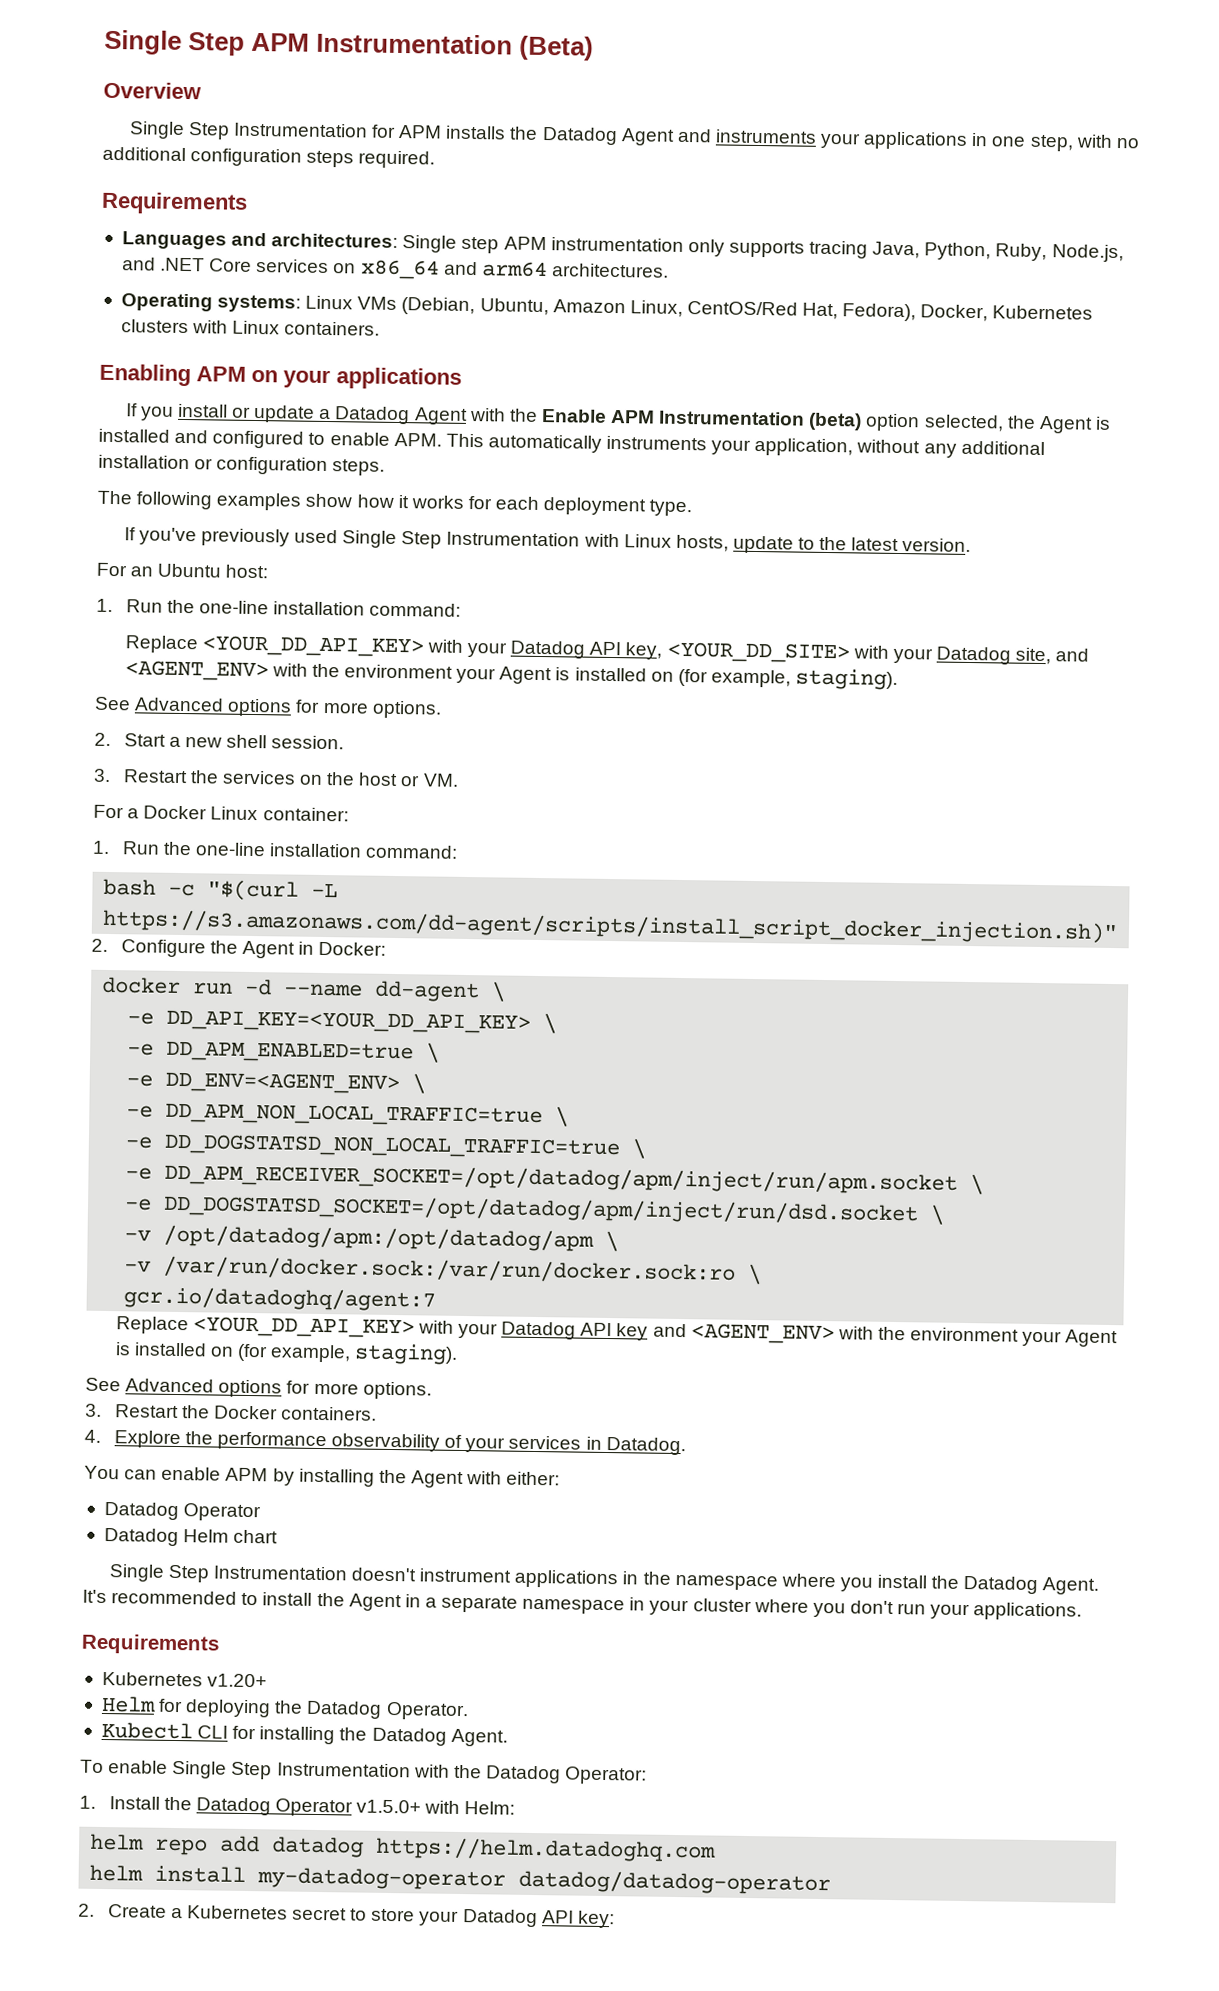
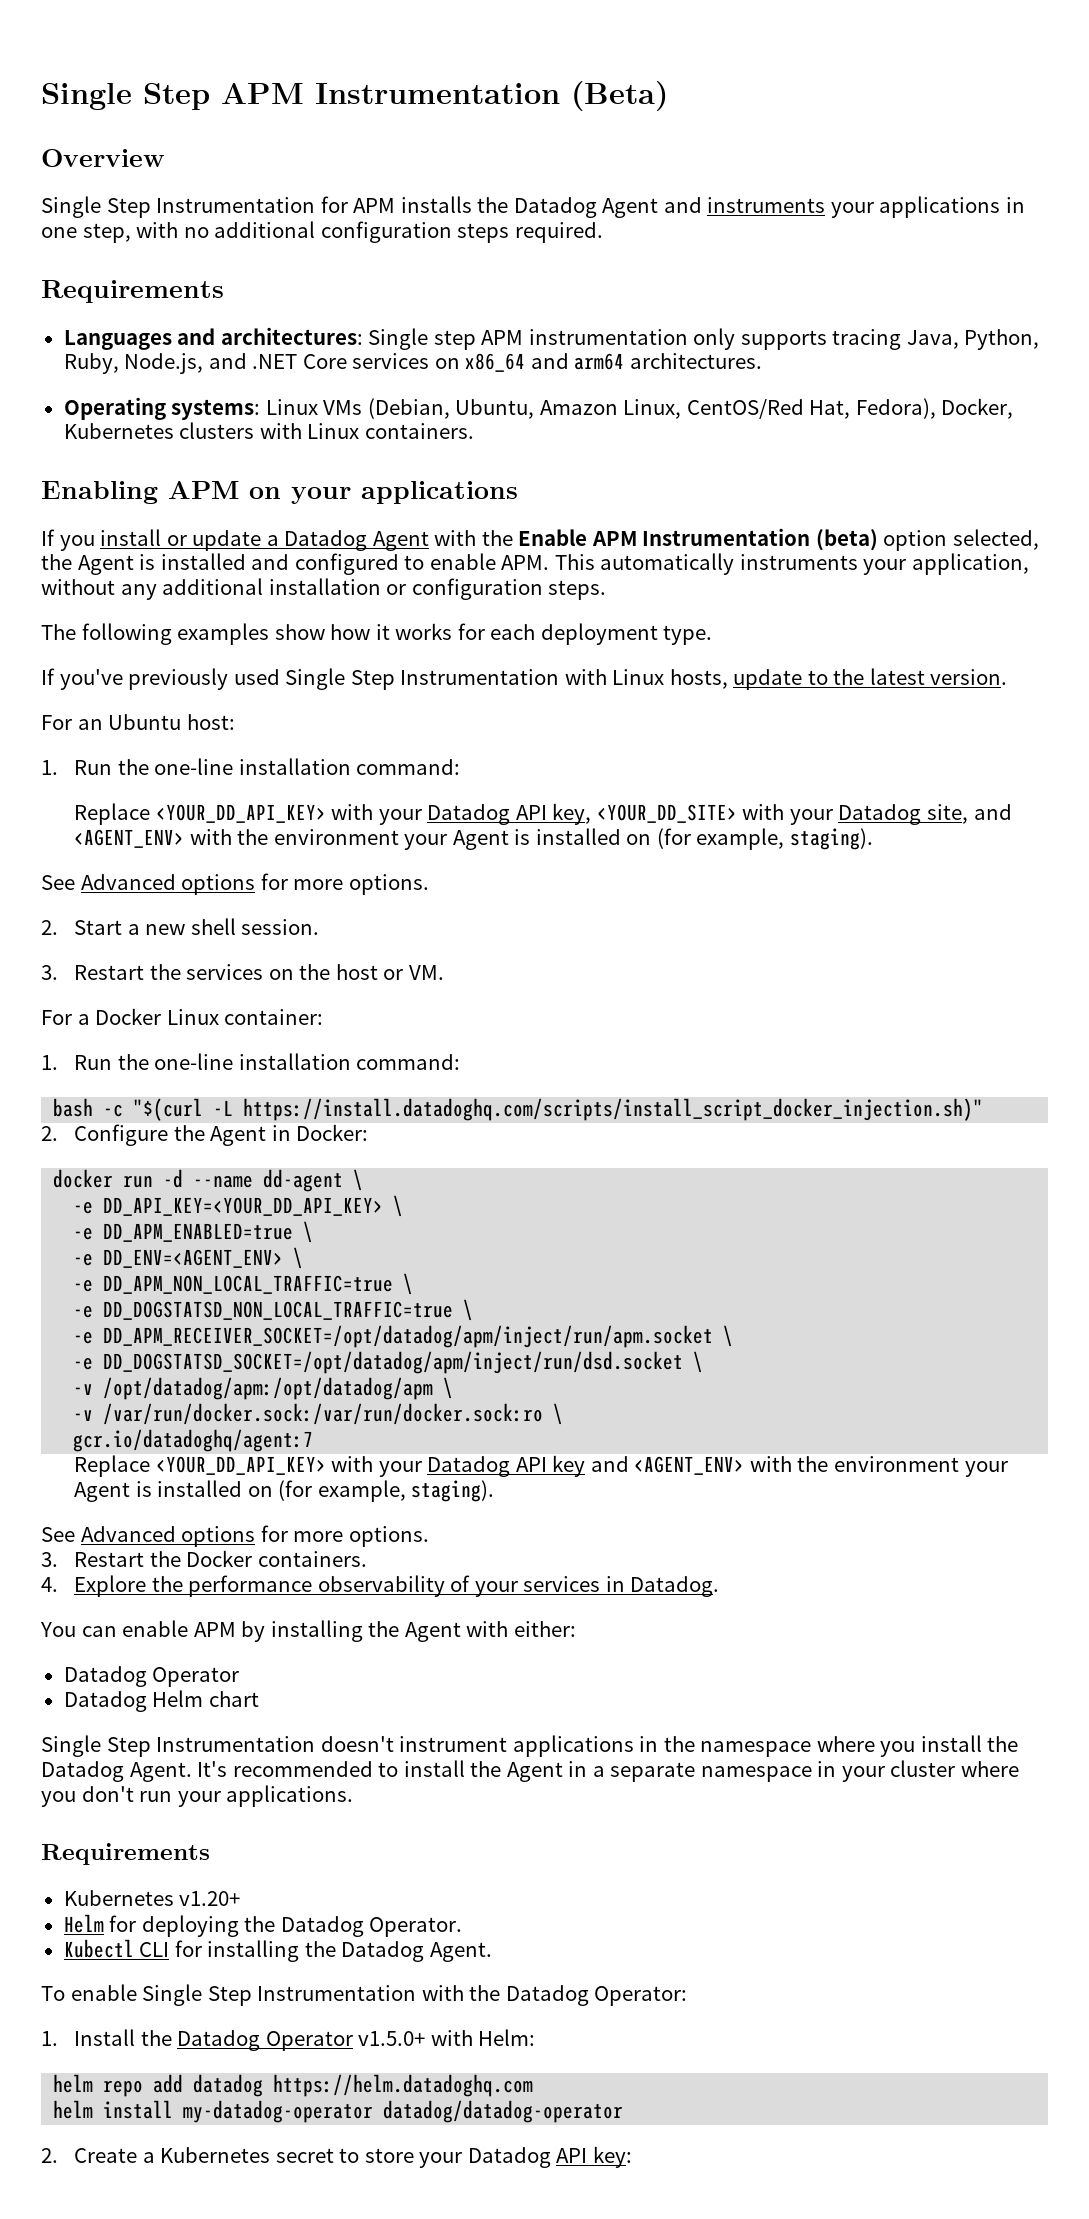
[102,908,1119,945] https://s3.amazonaws.com/dd-agent/scripts/install_script_docker_injection.sh)" -> [243,1098,984,1121] https://install.datadoghq.com/scripts/install_script_docker_injection.sh)"

